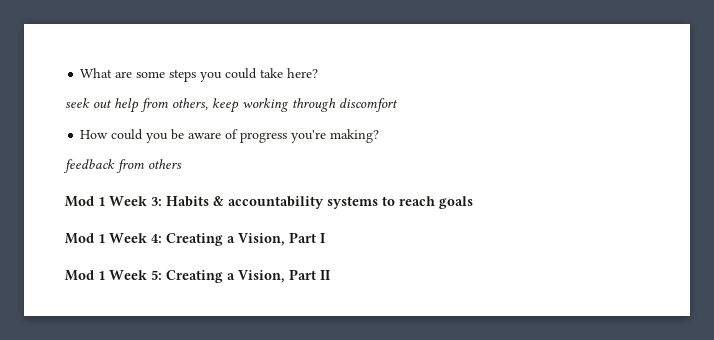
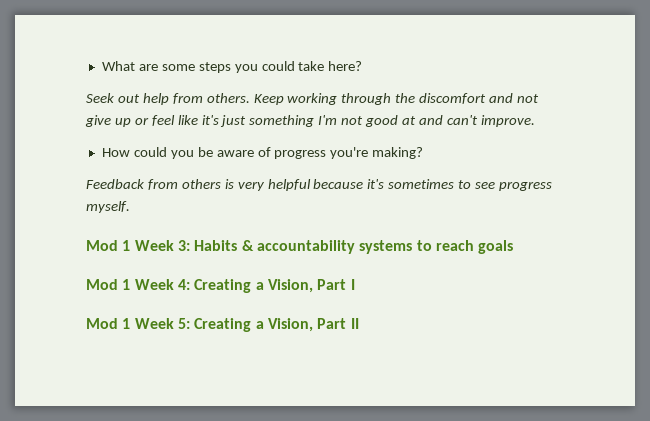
[65,98,90,108] seek -> [86,93,114,103] Seek
[172,98,239,113] others, keep -> [206,93,284,105] others. Keep
(336, 105) none -> [395,93,416,103] the
(398, 105) none -> [489,93,540,103] [85,115,535,127] and not give up or feel like it's just something I'm not good at and can't improve.
[63,159,115,173] feedback -> [86,179,144,189] Feedback
(182, 164) none -> [224,179,553,191] [86,201,130,213] is very helpful because it's sometimes to see progress myself.

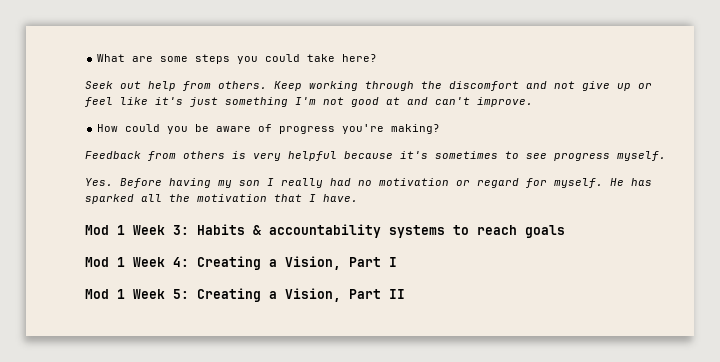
(130, 207) none -> [85,178,652,188] [85,194,358,204] // Yes. Before having my son I really had no motivation or regard for myself. He has sparked all the motivation that I have.

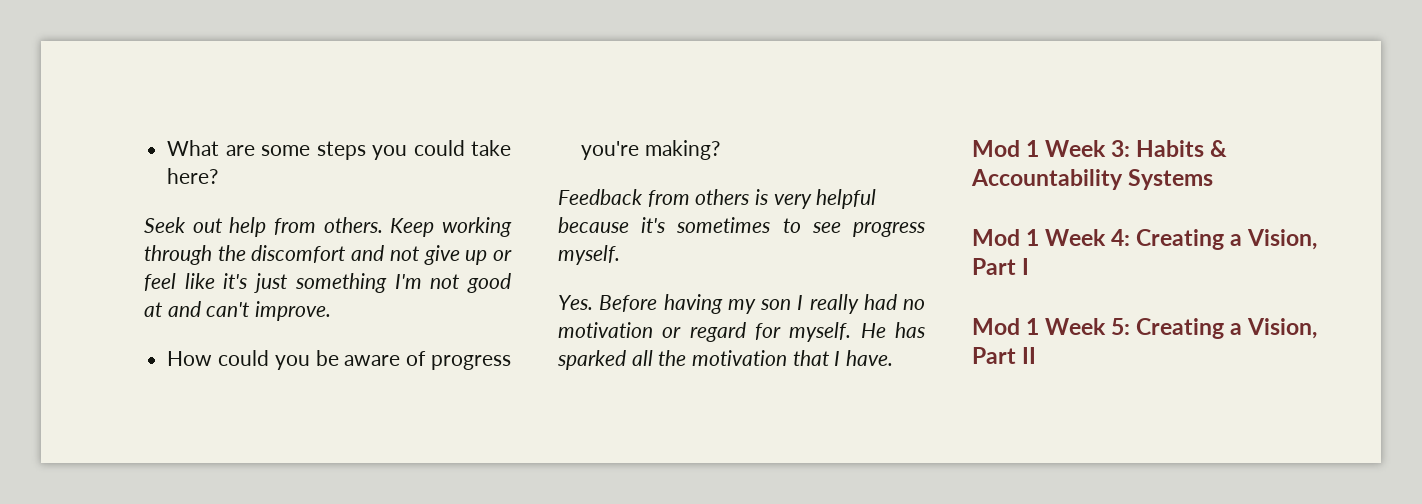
[269,224,565,238] accountability systems to reach goals -> [971,169,1214,190] Accountability Systems

